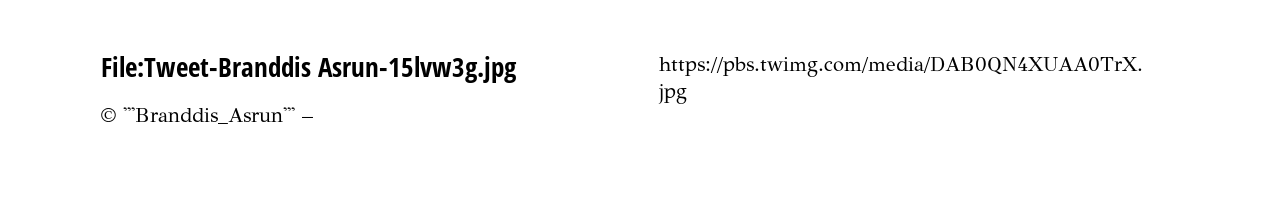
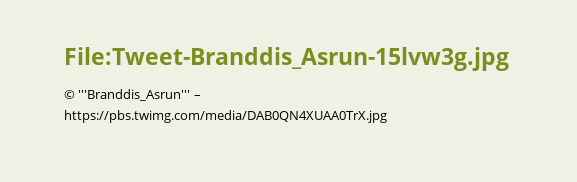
[101,56,518,83] File:Tweet-Branddis Asrun-15lvw3g.jpg -> [64,47,509,71] File:Tweet-Branddis_Asrun-15lvw3g.jpg

